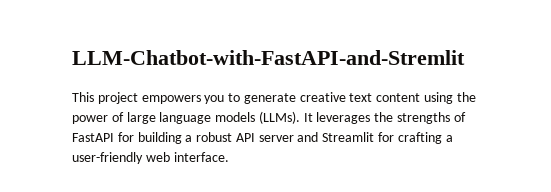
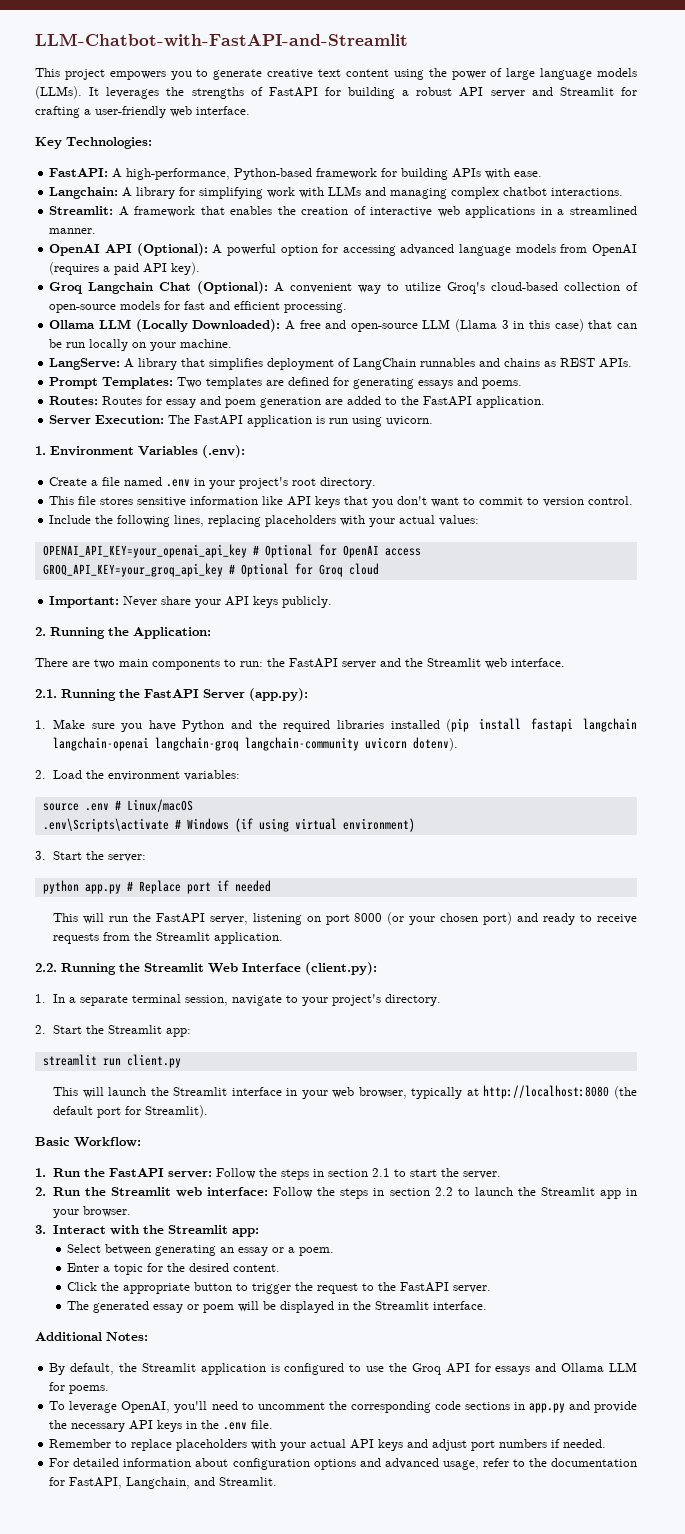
[72,50,465,65] LLM-Chatbot-with-FastAPI-and-Stremlit -> [35,33,408,47] LLM-Chatbot-with-FastAPI-and-Streamlit
(229, 157) none -> [35,137,152,149] [49,168,543,180] [49,186,624,199] [49,206,637,218] [49,228,97,234] [49,243,637,256] [49,262,201,275] [49,281,639,294] [49,301,348,313] [49,319,637,332] [49,339,233,351] [49,358,633,370] [49,377,523,389] [49,396,546,408] [49,415,434,427] [35,445,245,458] [49,477,377,489] [49,496,634,508] [49,515,480,527] [42,544,421,558] [42,563,379,577] [49,596,333,608] [35,627,211,639] [35,658,565,670] [35,688,308,701] [35,718,637,732] [52,737,458,751] [35,770,240,781] [42,799,193,812] [42,818,415,832] [35,851,146,862] [42,880,271,894] [52,912,637,925] [52,932,283,944] [35,962,377,975] [35,994,441,1006] [35,1025,191,1037] [42,1054,181,1068] [52,1085,638,1099] [52,1105,208,1118] [35,1137,141,1147] [35,1168,501,1180] [35,1187,637,1199] [52,1206,131,1218] [35,1225,259,1237] [67,1244,335,1256] [67,1263,281,1275] [67,1282,492,1294] [67,1301,488,1313] [35,1332,148,1341] [49,1362,637,1375] [49,1382,110,1394] [49,1401,637,1413] [49,1420,274,1432] [49,1439,607,1451] [49,1458,637,1470] [49,1477,278,1489] // Key Technologies: // FastAPI: A high-performance, Python-based framework for building APIs with ease. // Langchain: A library for simplifying work with LLMs and managing complex chatbot interactions. // Streamlit: A framework that enables the creation of interactive web applications in a streamlined manner. // OpenAI API (Optional): A powerful option for accessing advanced language models from OpenAI (requires a paid API key). // Groq Langchain Chat (Optional): A convenient way to utilize Groq's cloud-based collection of open-source models for fast and efficient processing. // Ollama LLM (Locally Downloaded): A free and open-source LLM (Llama 3 in this case) that can be run locally on your machine. // LangServe: A library that simplifies deployment of LangChain runnables and chains as REST APIs. // Prompt Templates: Two templates are defined for generating essays and poems. // Routes: Routes for essay and poem generation are added to the FastAPI application. // Server Execution: The FastAPI application is run using uvicorn. // 1. Environment Variables (.env): // Create a file named .env in your project's root directory. // This file stores sensitive information like API keys that you don't want to commit to version control. // Include the following lines, replacing placeholders with your actual values: // OPENAI_API_KEY=your_openai_api_key # Optional for OpenAI access // GROQ_API_KEY=your_groq_api_key # Optional for Groq cloud // Important: Never share your API keys publicly. // 2. Running the Application: // There are two main components to run: the FastAPI server and the Streamlit web interface. // 2.1. Running the FastAPI Server (app.py): // 1. Make sure you have Python and the required libraries installed (pip install fastapi langchain langchain-openai langchain-groq langchain-community uvicorn dotenv). // 2. Load the environment variables: // source .env # Linux/macOS // .env\Scripts\activate # Windows (if using virtual environment) // 3. Start the server: // python app.py # Replace port if needed // This will run the FastAPI server, listening on port 8000 (or your chosen port) and ready to receive requests from the Streamlit application. // 2.2. Running the Streamlit Web Interface (client.py): // 1. In a separate terminal session, navigate to your project's directory. // 2. Start the Streamlit app: // streamlit run client.py // This will launch the Streamlit interface in your web browser, typically at http://localhost:8080 (the default port for Streamlit). // Basic Workflow: // 1. Run the FastAPI server: Follow the steps in section 2.1 to start the server. // 2. Run the Streamlit web interface: Follow the steps in section 2.2 to launch the Streamlit app in your browser. // 3. Interact with the Streamlit app: // Select between generating an essay or a poem. // Enter a topic for the desired content. // Click the appropriate button to trigger the request to the FastAPI server. // The generated essay or poem will be displayed in the Streamlit interface. // Additional Notes: // By default, the Streamlit application is configured to use the Groq API for essays and Ollama LLM for poems. // To leverage OpenAI, you'll need to uncomment the corresponding code sections in app.py and provide the necessary API keys in the .env file. // Remember to replace placeholders with your actual API keys and adjust port numbers if needed. // For detailed information about configuration options and advanced usage, refer to the documentation for FastAPI, Langchain, and Streamlit.

